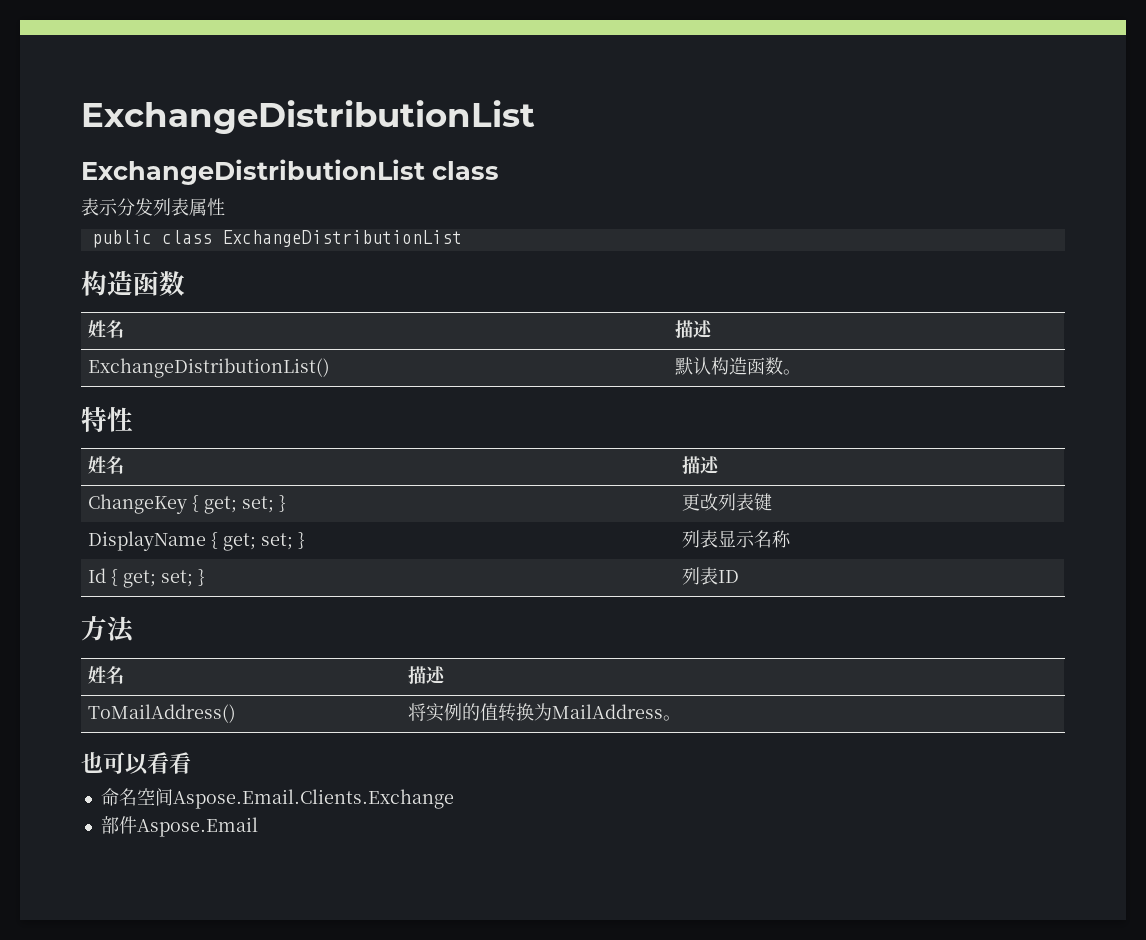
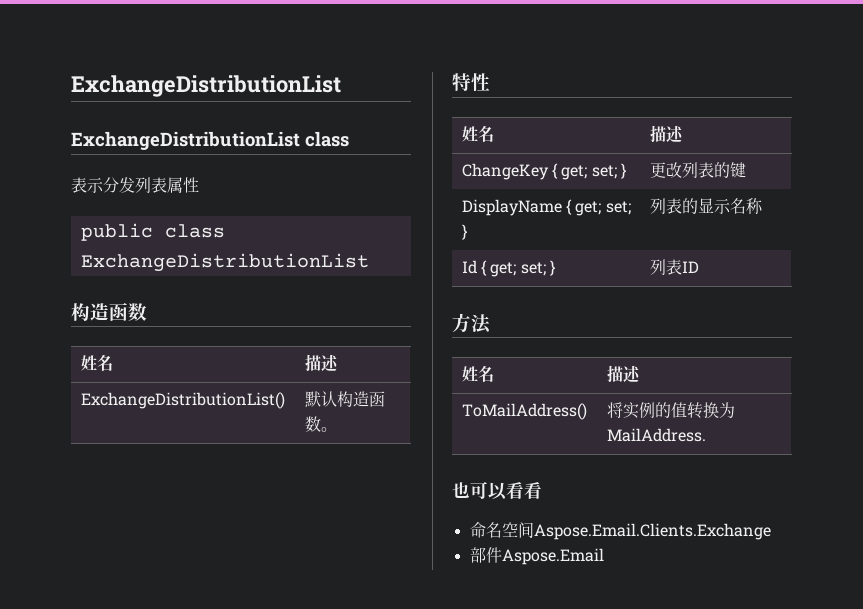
(755, 502) none -> [713,162,730,178] 的
(719, 539) none -> [681,198,698,214] 的
[552,704,682,721] MailAddress。 -> [606,428,706,442] MailAddress.

